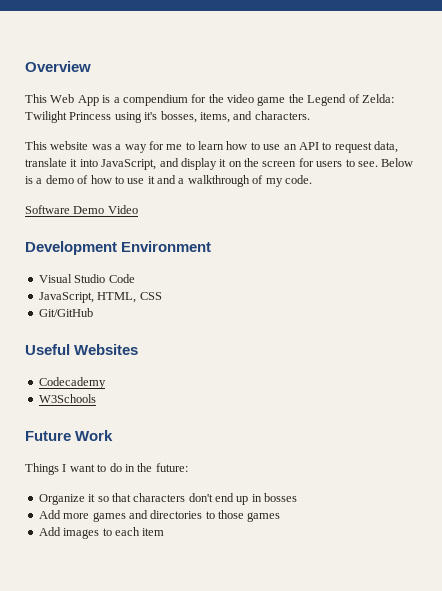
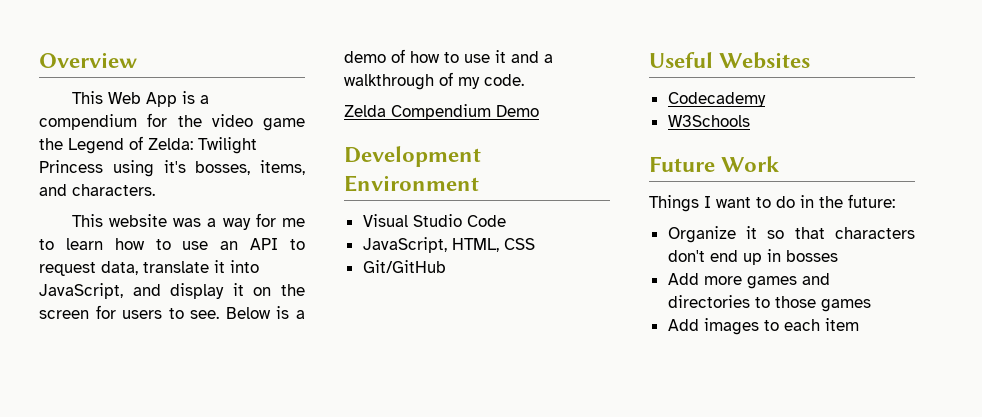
[25,205,70,214] Software -> [344,104,491,120] Zelda Compendium
[107,205,138,214] Video -> (539, 111) none

